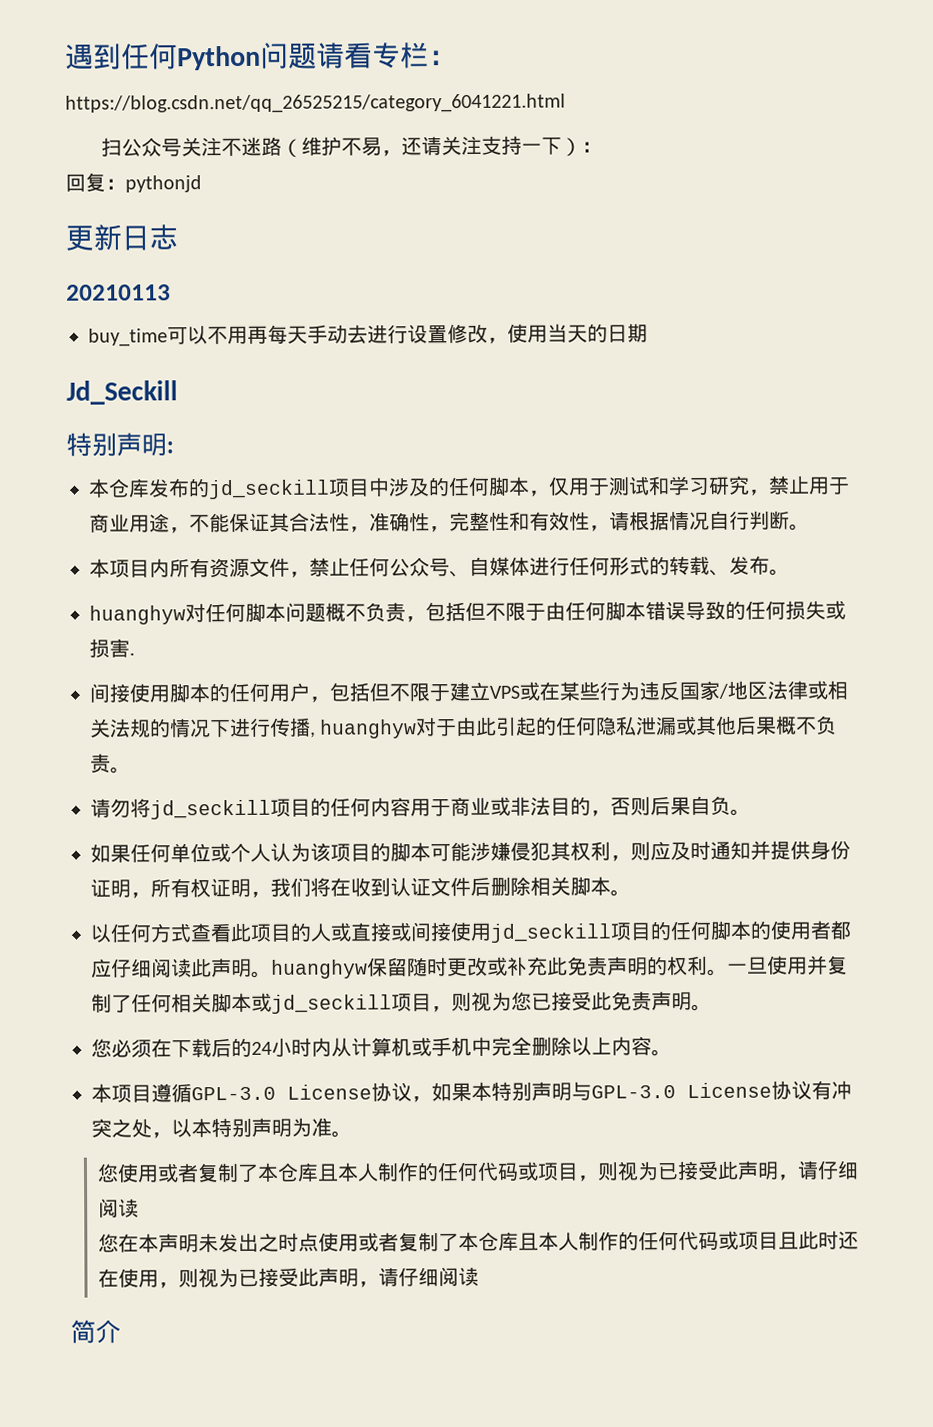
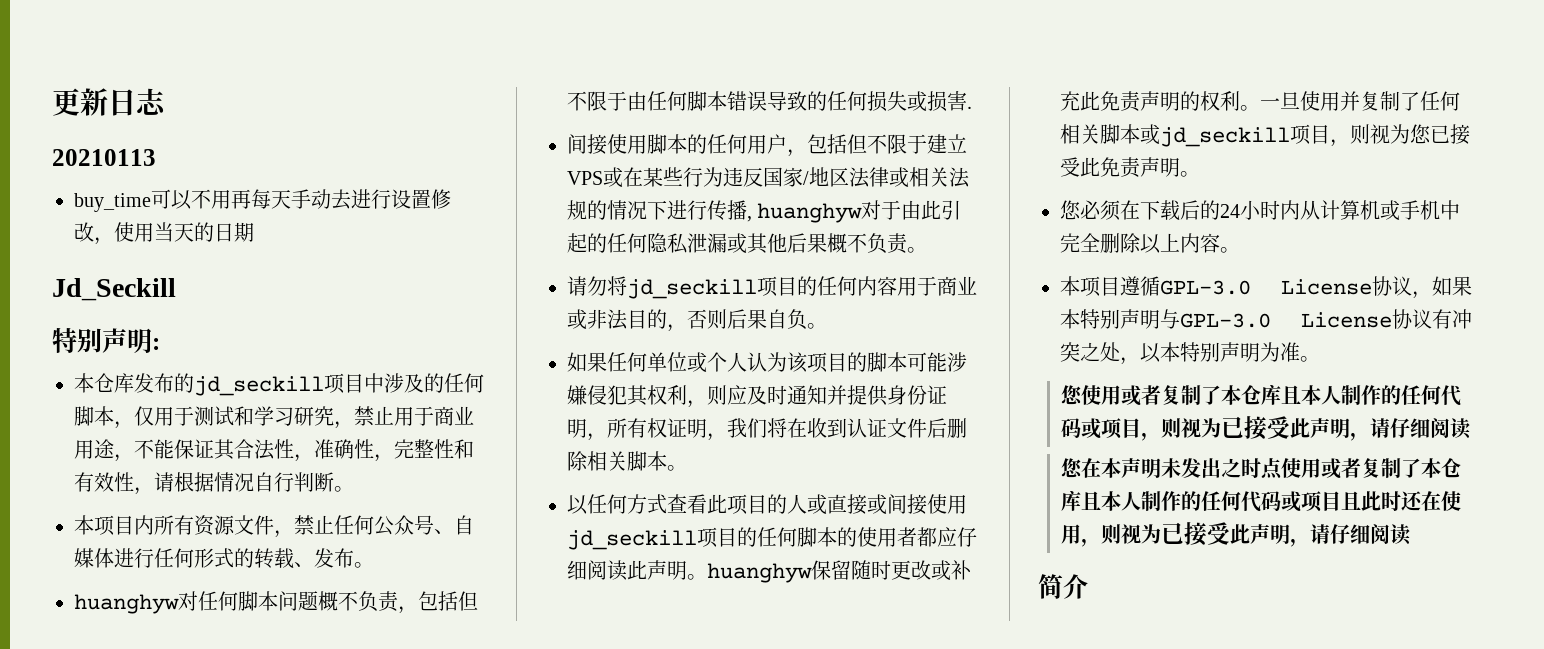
[65,42,457,71] [65,93,566,114] [100,135,602,158] [65,172,202,193] 遇到任何Python问题请看专栏： // https://blog.csdn.net/qq_26525215/category_6041221.html // 扫公众号关注不迷路（维护不易，还请关注支持一下）： // 回复：pythonjd // -> (52, 102) none

